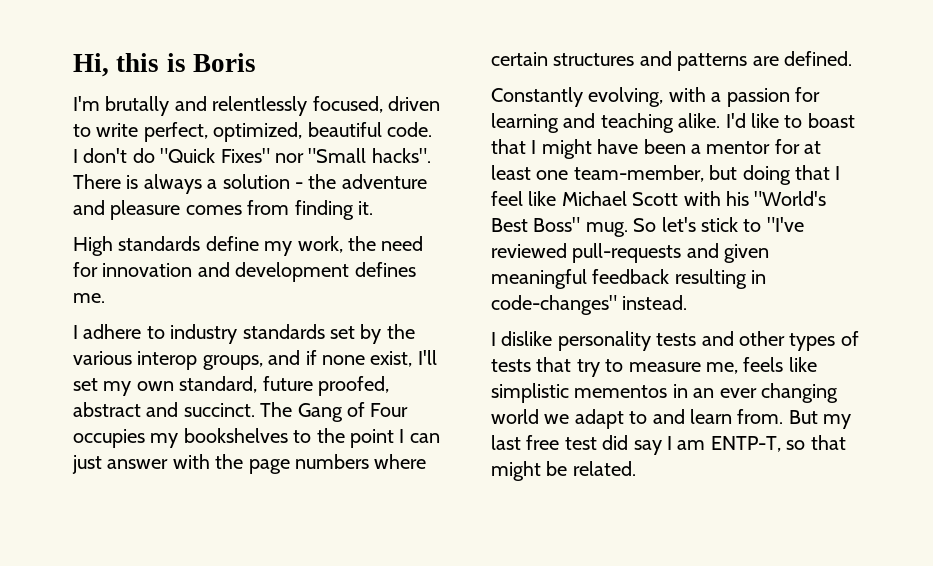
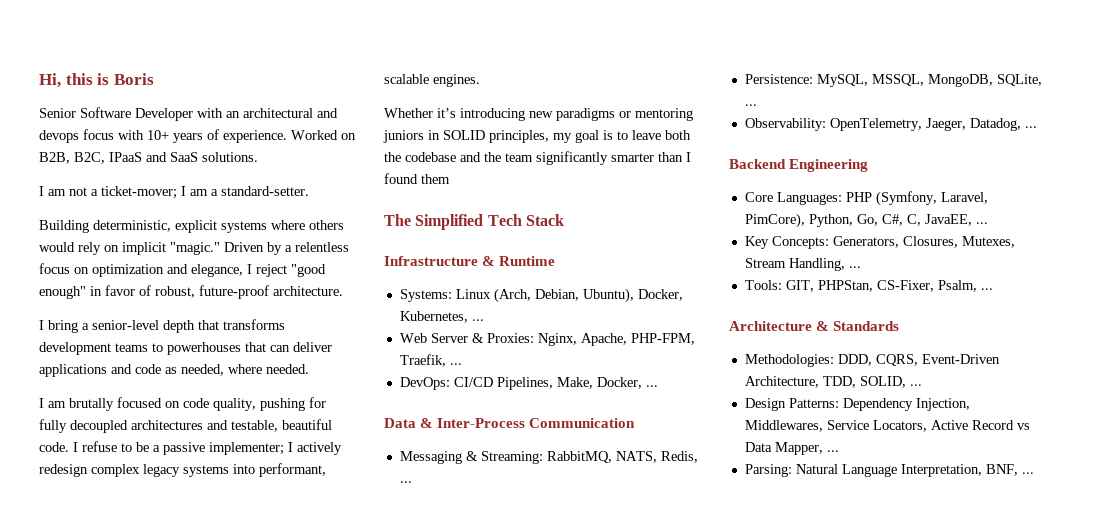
[73,96,440,116] [73,122,432,142] [73,148,431,163] [73,174,427,194] [73,200,373,220] [73,236,424,256] [73,262,416,282] [73,293,105,303] [73,324,415,344] [73,350,437,370] [73,376,389,396] [73,402,409,422] [73,428,440,448] [72,454,427,474] [491,51,852,71] [491,87,820,107] [491,113,855,133] [491,139,822,159] [491,165,841,185] [491,191,827,206] [491,217,804,237] [491,243,770,263] [491,269,767,289] [491,295,688,315] [491,331,859,351] [491,357,817,377] [491,383,838,403] [491,409,852,429] [491,435,846,455] [491,461,636,481] I'm brutally and relentlessly focused, driven to write perfect, optimized, beautiful code. I don't do "Quick Fixes" nor "Small hacks". There is always a solution - the adventure and pleasure comes from finding it. // High standards define my work, the need for innovation and development defines me. // I adhere to industry standards set by the various interop groups, and if none exist, I'll set my own standard, future proofed, abstract and succinct. The Gang of Four occupies my bookshelves to the point I can just answer with the page numbers where certain structures and patterns are defined. // Constantly evolving, with a passion for learning and teaching alike. I'd like to boast that I might have been a mentor for at least one team-member, but doing that I feel like Michael Scott with his "World's Best Boss" mug. So let's stick to "I've reviewed pull-requests and given meaningful feedback resulting in code-changes" instead. // I dislike personality tests and other types of tests that try to measure me, feels like simplistic mementos in an ever changing world we adapt to and learn from. But my last free test did say I am ENTP-T, so that might be related. -> [39,107,338,121] [39,129,356,143] [39,152,258,164] [39,186,309,199] [39,220,344,233] [39,242,349,255] [39,263,326,277] [39,285,343,299] [39,319,285,333] [39,342,332,355] [39,364,309,377] [39,397,326,411] [39,419,332,433] [39,441,342,455] [39,463,326,477] [384,74,480,87] [384,108,693,121] [383,130,691,143] [384,151,691,165] [384,173,450,184] [384,214,564,230] [384,256,556,266] [399,288,683,303] [399,311,484,323] [399,333,695,346] [399,354,462,367] [399,377,658,390] [384,418,636,428] [399,451,698,464] [399,481,412,483] [744,74,1042,87] [744,104,757,106] [744,118,1037,131] [729,159,869,172] [744,191,988,206] [744,213,988,228] [744,236,1015,249] [744,258,861,271] [744,280,993,292] [729,321,900,331] [744,354,1000,367] [744,376,922,388] [744,398,970,411] [744,420,1030,432] [744,442,839,455] [744,464,1034,477] Senior Software Developer with an architectural and devops focus with 10+ years of experience. Worked on B2B, B2C, IPaaS and SaaS solutions. // I am not a ticket-mover; I am a standard-setter. // Building deterministic, explicit systems where others would rely on implicit "magic." Driven by a relentless focus on optimization and elegance, I reject "good enough" in favor of robust, future-proof architecture. // I bring a senior-level depth that transforms development teams to powerhouses that can deliver applications and code as needed, where needed. // I am brutally focused on code quality, pushing for fully decoupled architectures and testable, beautiful code. I refuse to be a passive implementer; I actively redesign complex legacy systems into performant, scalable engines. // Whether it’s introducing new paradigms or mentoring juniors in SOLID principles, my goal is to leave both the codebase and the team significantly smarter than I found them // The Simplified Tech Stack // Infrastructure & Runtime // Systems: Linux (Arch, Debian, Ubuntu), Docker, Kubernetes, ... // Web Server & Proxies: Nginx, Apache, PHP-FPM, Traefik, ... // DevOps: CI/CD Pipelines, Make, Docker, ... // Data & Inter-Process Communication // Messaging & Streaming: RabbitMQ, NATS, Redis, ... // Persistence: MySQL, MSSQL, MongoDB, SQLite, ... // Observability: OpenTelemetry, Jaeger, Datadog, ... // Backend Engineering // Core Languages: PHP (Symfony, Laravel, PimCore), Python, Go, C#, C, JavaEE, ... // Key Concepts: Generators, Closures, Mutexes, Stream Handling, ... // Tools: GIT, PHPStan, CS-Fixer, Psalm, ... // Architecture & Standards // Methodologies: DDD, CQRS, Event-Driven Architecture, TDD, SOLID, ... // Design Patterns: Dependency Injection, Middlewares, Service Locators, Active Record vs Data Mapper, ... // Parsing: Natural Language Interpretation, BNF, ...

